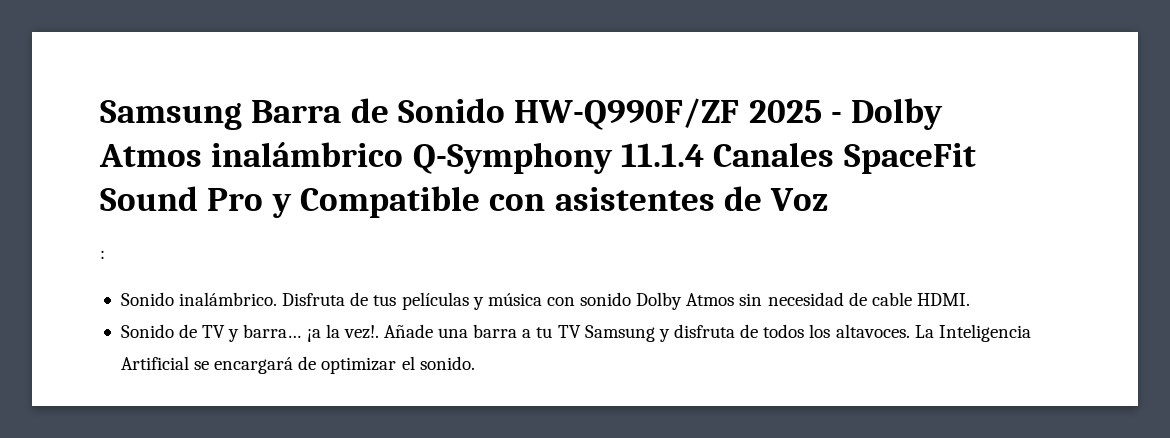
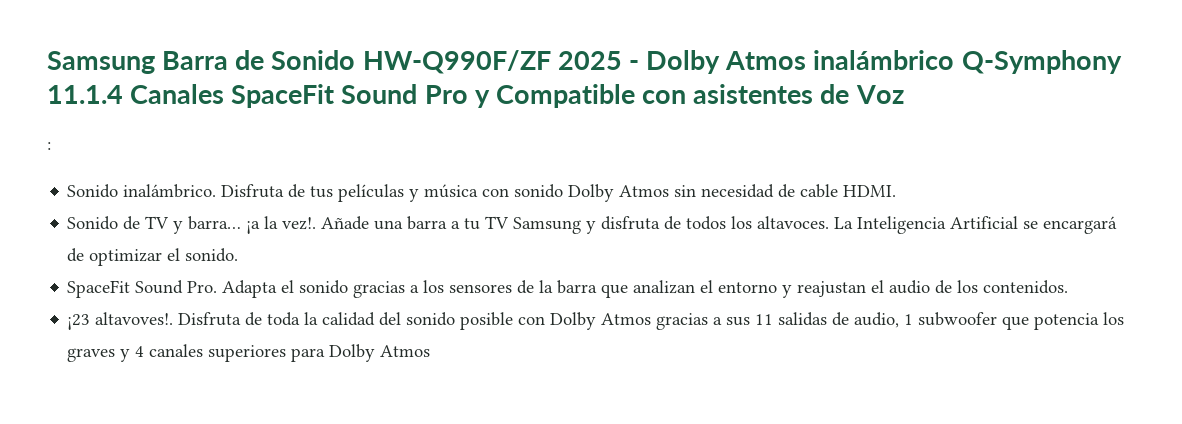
(475, 363) none -> [67,280,1069,298] [67,312,1125,330] [67,344,431,362] // SpaceFit Sound Pro. Adapta el sonido gracias a los sensores de la barra que analizan el entorno y reajustan el audio de los contenidos. // ¡23 altavoves!. Disfruta de toda la calidad del sonido posible con Dolby Atmos gracias a sus 11 salidas de audio, 1 subwoofer que potencia los graves y 4 canales superiores para Dolby Atmos

